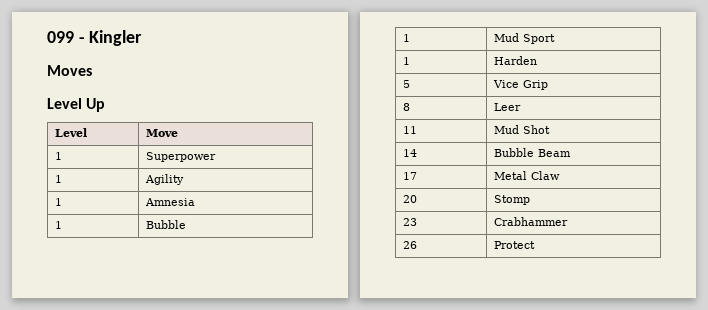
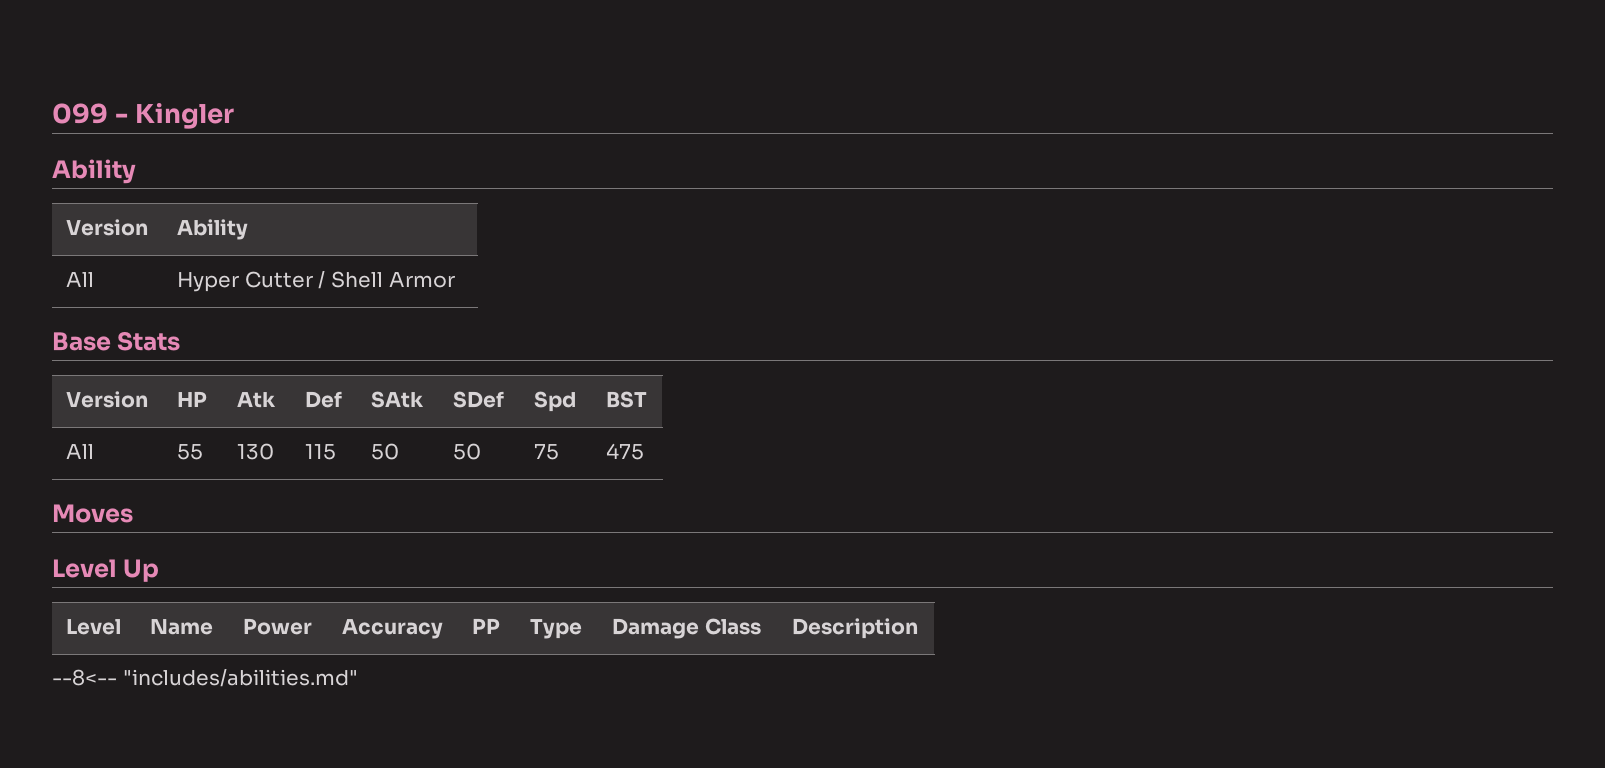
[47,65,92,76] [47,98,106,112] [54,128,87,137] [145,129,178,137] [54,152,62,160] [145,152,216,162] [54,175,62,183] [144,174,184,185] [54,198,62,206] [144,198,195,206] [54,221,62,229] [145,220,186,229] [402,34,410,42] [493,33,555,44] [402,57,410,65] [493,56,537,65] [402,80,410,88] [492,80,548,90] [402,103,410,111] [493,103,521,111] [402,126,417,134] [493,125,550,134] [402,149,417,157] [493,148,571,157] [402,172,417,180] [493,171,560,180] [402,195,417,203] [493,195,530,205] [402,218,417,226] [493,217,568,226] [402,241,417,249] [493,241,535,249] Moves // Level Up // Level | Move // 1 | Superpower // 1 | Agility // 1 | Amnesia // 1 | Bubble // 1 | Mud Sport // 1 | Harden // 5 | Vice Grip // 8 | Leer // 11 | Mud Shot // 14 | Bubble Beam // 17 | Metal Claw // 20 | Stomp // 23 | Crabhammer // 26 | Protect -> [52,159,136,184] [66,219,149,236] [177,219,249,240] [66,272,95,287] [177,271,455,292] [52,331,181,351] [66,391,149,408] [177,391,208,407] [237,392,277,408] [305,391,343,408] [371,391,425,408] [453,391,505,408] [534,391,577,412] [606,391,648,408] [66,444,95,459] [177,444,204,460] [237,443,275,460] [305,444,337,460] [371,443,400,460] [453,443,482,460] [534,444,560,460] [606,443,645,460] [52,504,133,523] [52,559,160,582] [66,619,122,635] [150,619,214,635] [243,618,313,635] [342,619,444,639] [472,618,501,634] [530,619,583,639] [612,618,761,639] [792,618,919,639] [52,669,358,687] Ability // Version | Ability // All | Hyper Cutter / Shell Armor // Base Stats // Version | HP | Atk | Def | SAtk | SDef | Spd | BST // All | 55 | 130 | 115 | 50 | 50 | 75 | 475 // Moves // Level Up // Level | Name | Power | Accuracy | PP | Type | Damage Class | Description // --8<-- "includes/abilities.md"

